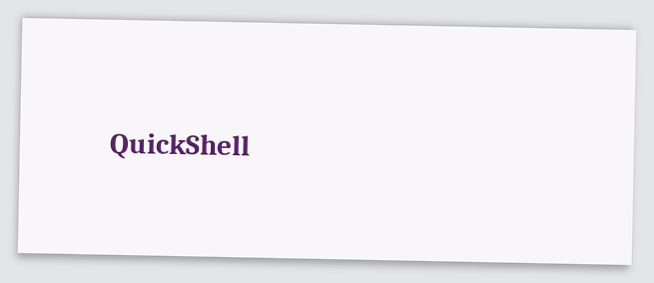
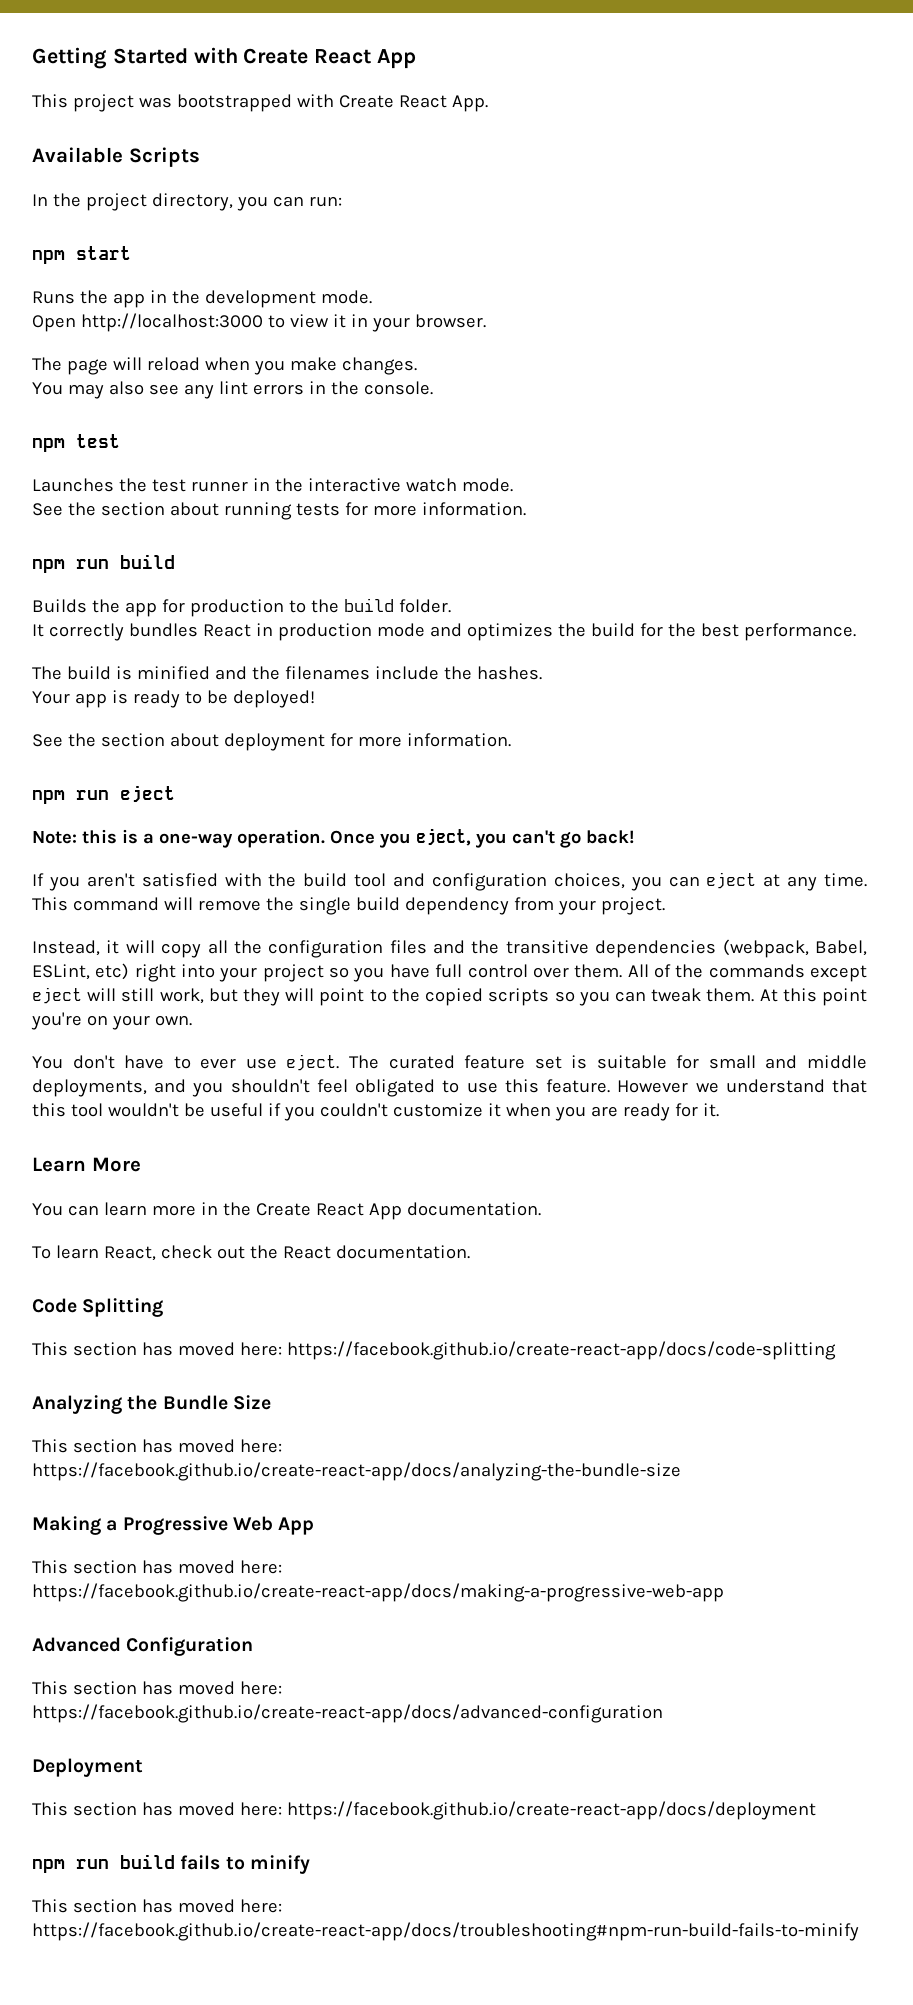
[109,131,251,162] QuickShell -> [32,47,417,69] [32,94,488,112] [32,147,200,167] [32,193,342,211] [32,246,131,264] [32,290,372,308] [32,313,486,332] [32,357,417,375] [32,381,433,399] [32,434,120,452] [32,478,513,492] [32,502,526,520] [32,554,175,573] [32,598,451,617] [32,623,856,641] [32,666,542,680] [32,690,315,708] [32,733,511,751] [32,785,175,804] [32,828,634,848] [32,872,867,891] [32,897,665,915] [32,939,868,958] [32,963,868,982] [32,987,868,1006] [31,1012,192,1030] [32,1054,867,1071] [32,1079,868,1097] [32,1103,719,1121] [32,1157,141,1172] [32,1202,541,1220] [32,1245,470,1261] [32,1298,164,1317] [32,1341,836,1360] [32,1395,271,1414] [32,1439,282,1453] [32,1462,681,1481] [32,1516,315,1535] [32,1560,282,1574] [32,1583,724,1602] [32,1637,254,1656] [32,1681,282,1695] [32,1704,663,1723] [32,1758,143,1777] [32,1801,816,1820] [32,1854,310,1874] [32,1899,282,1913] [32,1922,859,1941] Getting Started with Create React App // This project was bootstrapped with Create React App. // Available Scripts // In the project directory, you can run: // npm start // Runs the app in the development mode. // Open http://localhost:3000 to view it in your browser. // The page will reload when you make changes. // You may also see any lint errors in the console. // npm test // Launches the test runner in the interactive watch mode. // See the section about running tests for more information. // npm run build // Builds the app for production to the build folder. // It correctly bundles React in production mode and optimizes the build for the best performance. // The build is minified and the filenames include the hashes. // Your app is ready to be deployed! // See the section about deployment for more information. // npm run eject // Note: this is a one-way operation. Once you eject, you can't go back! // If you aren't satisfied with the build tool and configuration choices, you can eject at any time. This command will remove the single build dependency from your project. // Instead, it will copy all the configuration files and the transitive dependencies (webpack, Babel, ESLint, etc) right into your project so you have full control over them. All of the commands except eject will still work, but they will point to the copied scripts so you can tweak them. At this point you're on your own. // You don't have to ever use eject. The curated feature set is suitable for small and middle deployments, and you shouldn't feel obligated to use this feature. However we understand that this tool wouldn't be useful if you couldn't customize it when you are ready for it. // Learn More // You can learn more in the Create React App documentation. // To learn React, check out the React documentation. // Code Splitting // This section has moved here: https://facebook.github.io/create-react-app/docs/code-splitting // Analyzing the Bundle Size // This section has moved here: https://facebook.github.io/create-react-app/docs/analyzing-the-bundle-size // Making a Progressive Web App // This section has moved here: https://facebook.github.io/create-react-app/docs/making-a-progressive-web-app // Advanced Configuration // This section has moved here: https://facebook.github.io/create-react-app/docs/advanced-configuration // Deployment // This section has moved here: https://facebook.github.io/create-react-app/docs/deployment // npm run build fails to minify // This section has moved here: https://facebook.github.io/create-react-app/docs/troubleshooting#npm-run-build-fails-to-minify

